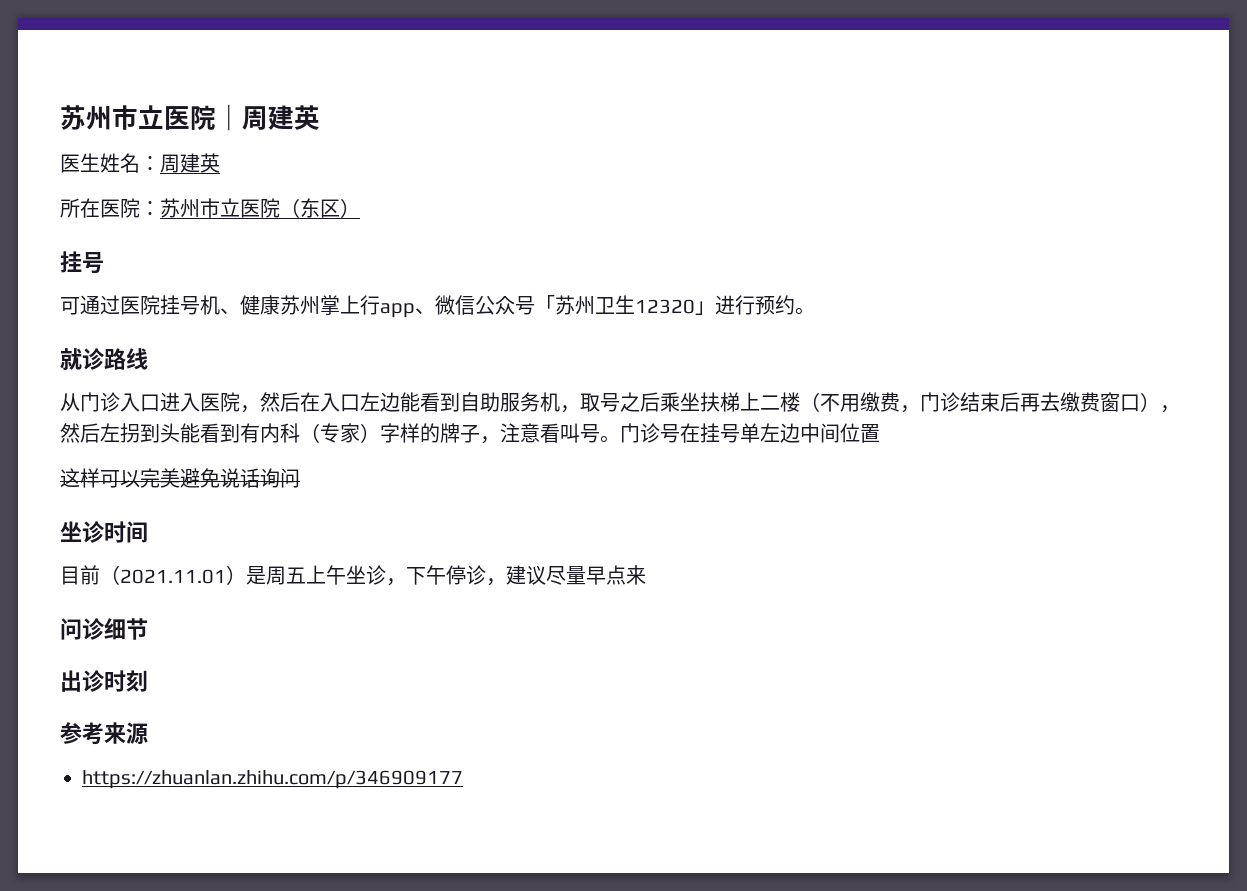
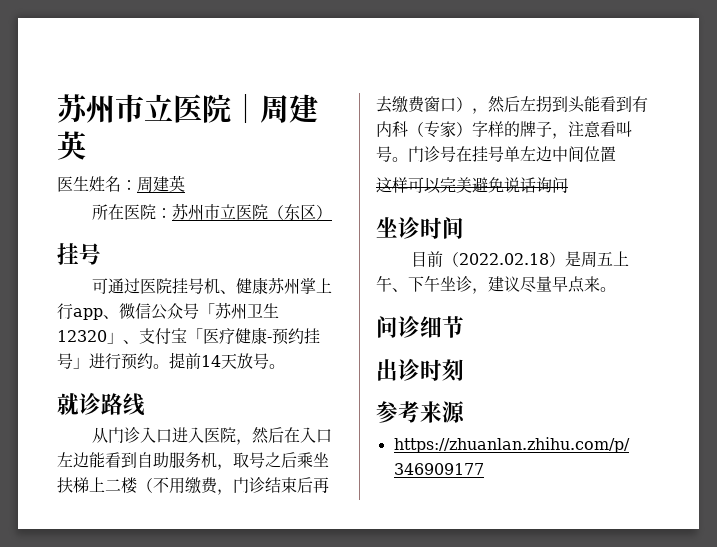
(715, 308) none -> [123,327,320,345] [57,353,89,369] 、支付宝「医疗健康-预约挂号」
(815, 311) none -> [169,352,285,369] 提前14天放号。
[120,569,226,584] 2021.11.01 -> [459,253,550,265] 2022.02.18
[346,565,466,586] 坐诊，下午停 -> [392,276,456,292] 、下午坐
(646, 575) none -> [600,287,616,292] 。

